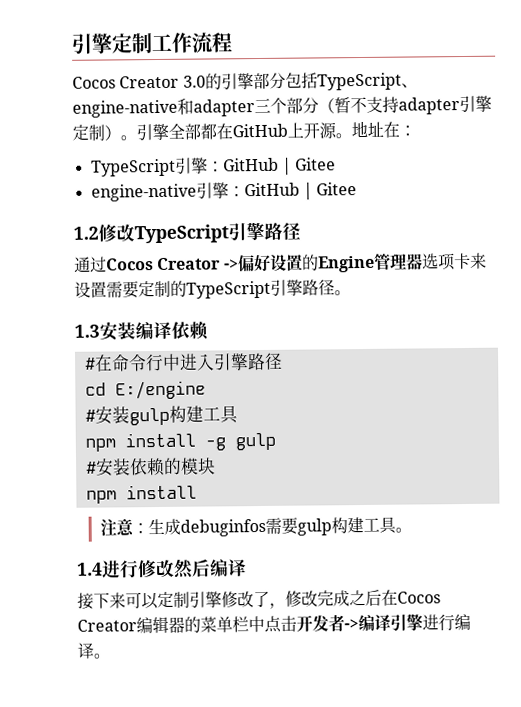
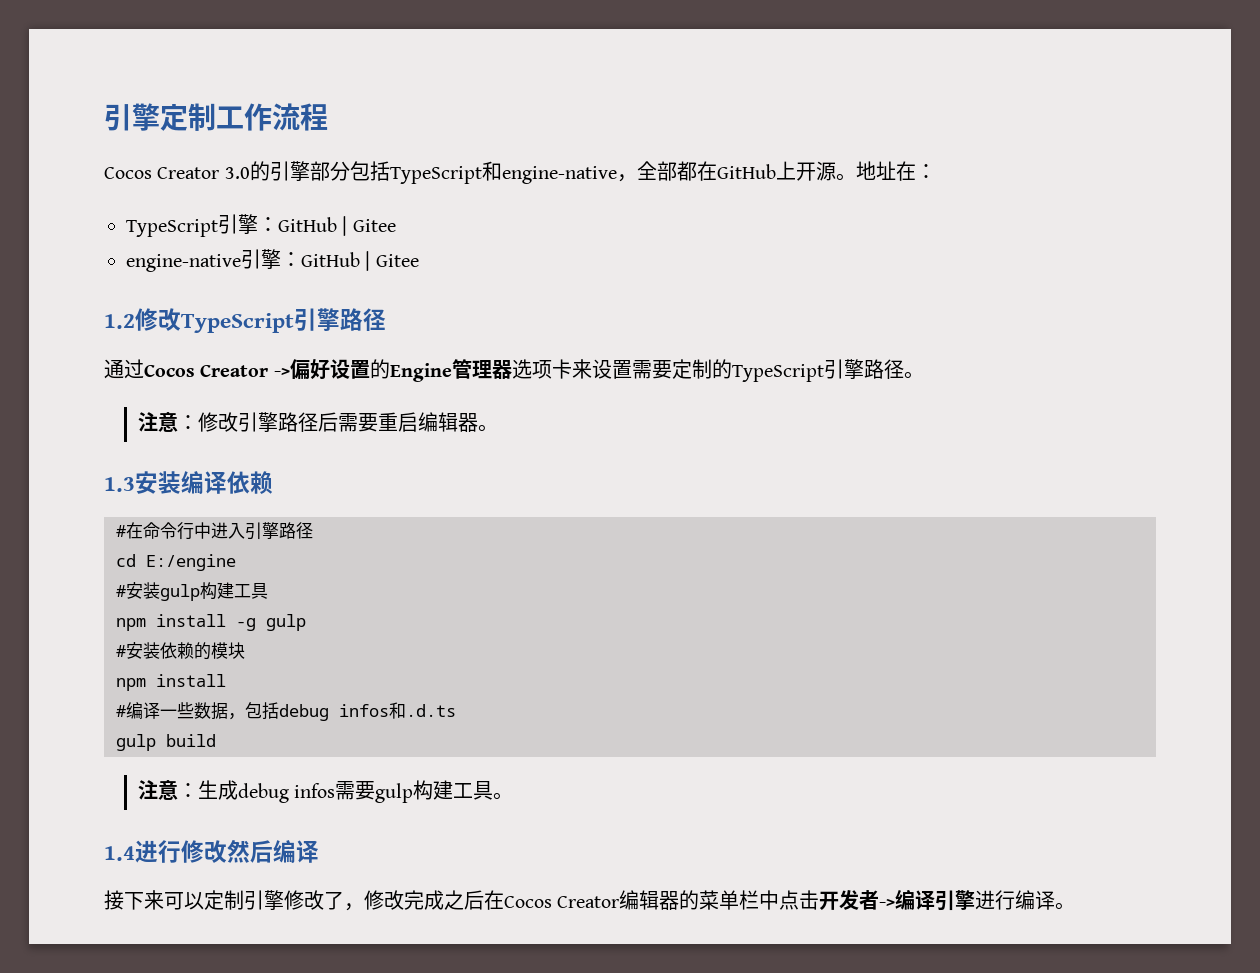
[400,83,418,88] [72,95,492,118] [72,123,169,142] 、engine-native和adapter三个部分（暂不支持adapter引擎定制）。引擎 -> [481,161,637,184] 和engine-native，
(351, 293) none -> [138,412,499,432] // 注意：修改引擎路径后需要重启编辑器。
(197, 492) none -> [116,702,456,721] [116,734,216,751] // #编译一些数据，包括debug infos和.d.ts // gulp build
[179,518,266,537] debuginfos -> [238,783,336,803] debug infos

